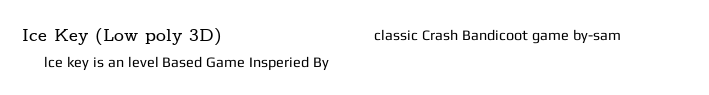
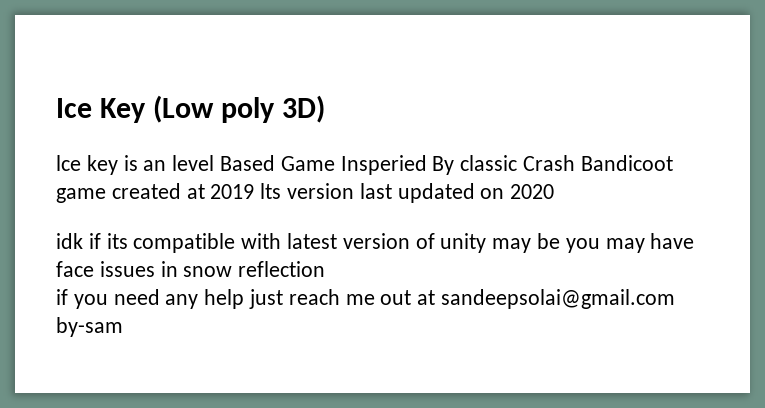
(569, 38) none -> [111,183,555,203] [56,233,695,253] [56,261,326,277] [56,289,676,309] created at 2019 lts version last updated on 2020 // idk if its compatible with latest version of unity may be you may have face issues in snow reflection // if you need any help just reach me out at sandeepsolai@gmail.com

